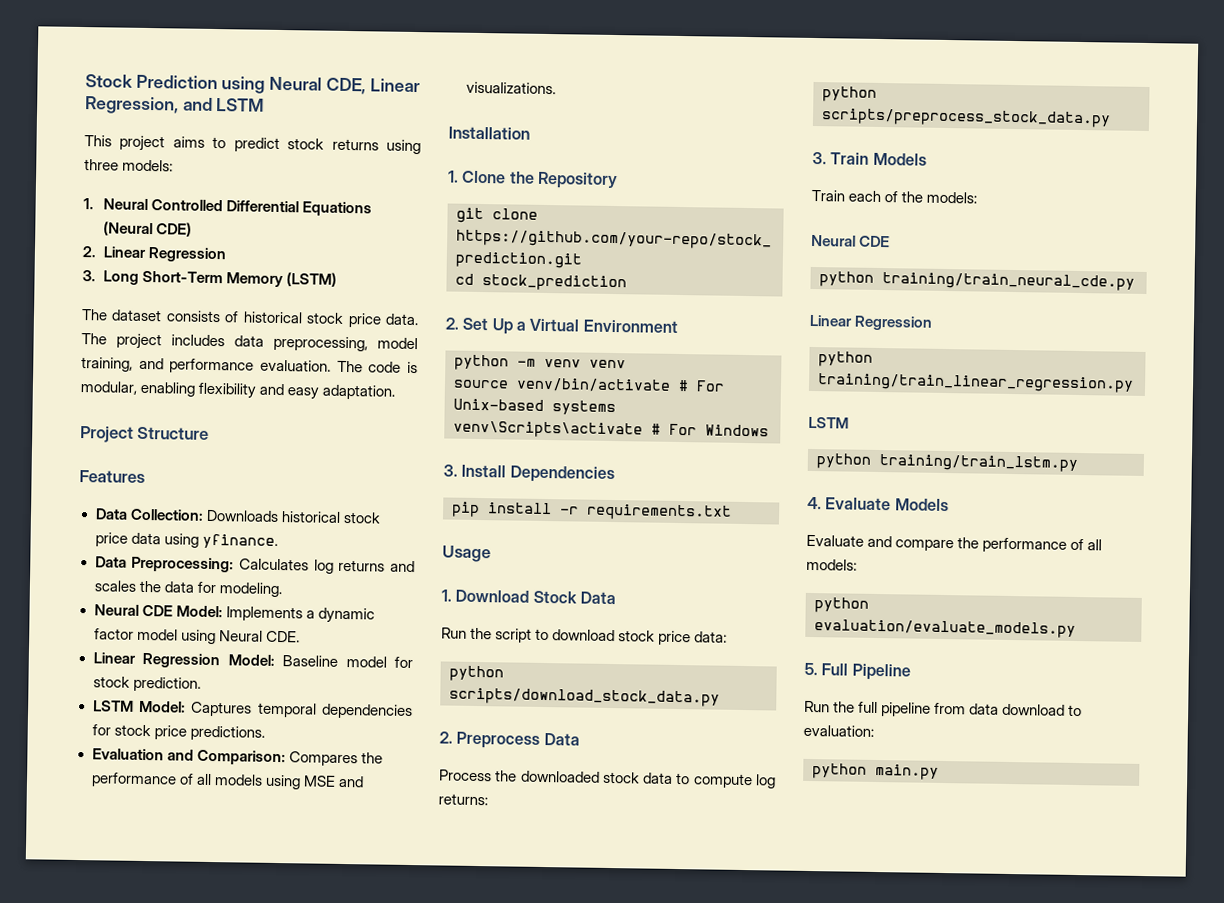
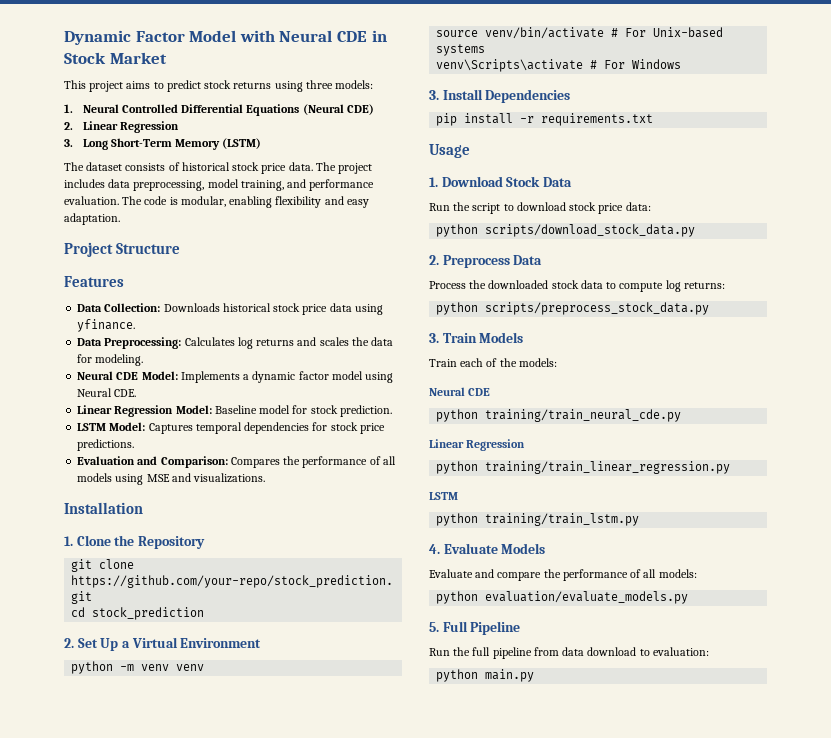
[85,74,420,95] [85,96,265,115] Stock Prediction using Neural CDE, Linear Regression, and LSTM -> [64,30,387,45] [64,52,167,64] Dynamic Factor Model with Neural CDE in Stock Market

